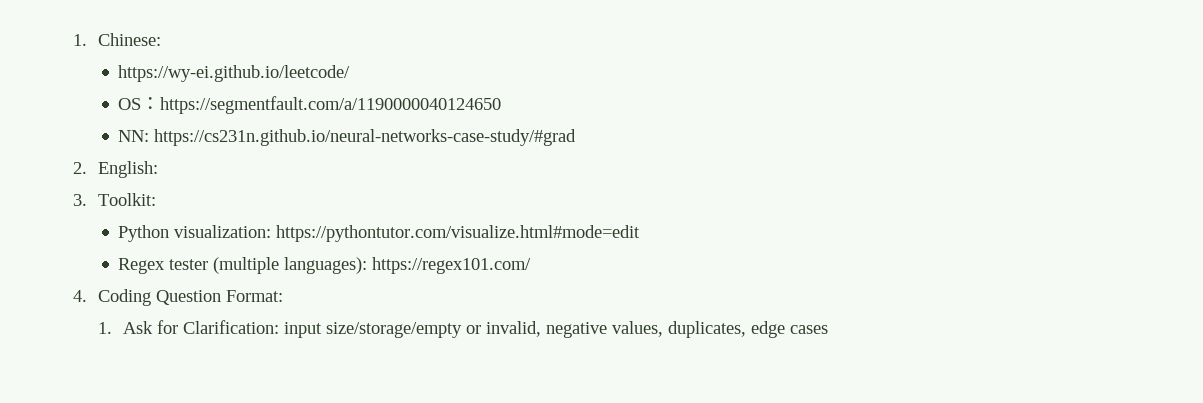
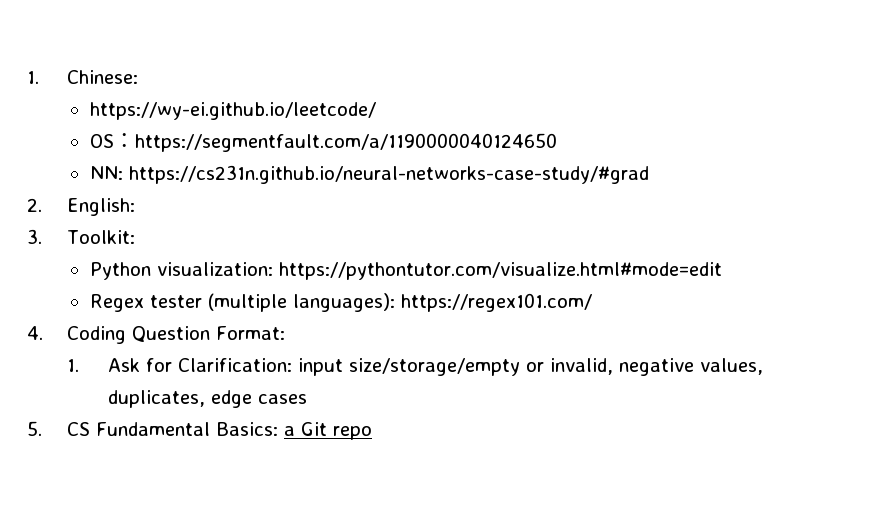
(828, 329) none -> [27,421,373,440] // 5. CS Fundamental Basics: a Git repo

